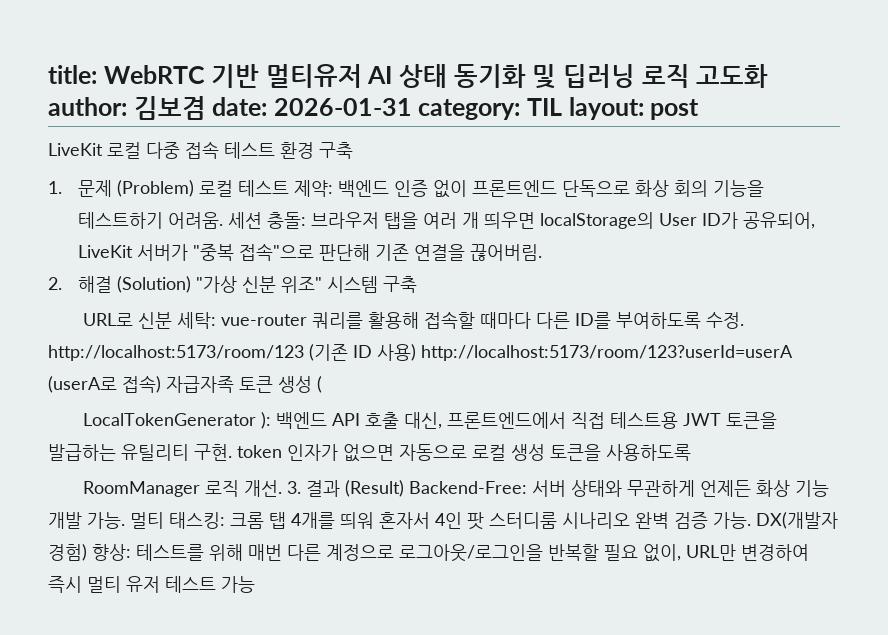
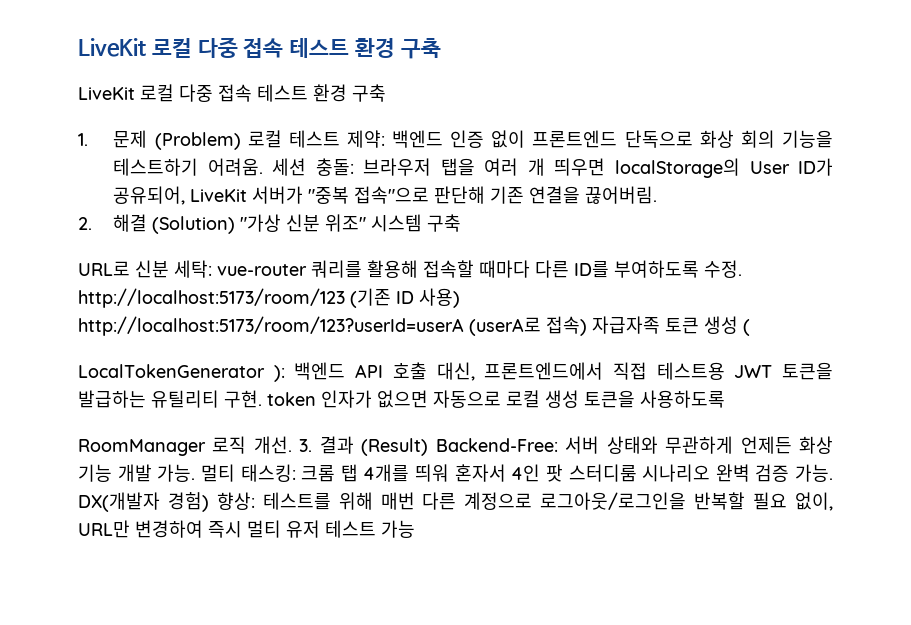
[48,64,769,89] [48,96,700,120] title: WebRTC 기반 멀티유저 AI 상태 동기화 및 딥러닝 로직 고도화 author: 김보겸 date: 2026-01-31 category: TIL layout: post -> [78,37,441,59] LiveKit 로컬 다중 접속 테스트 환경 구축

